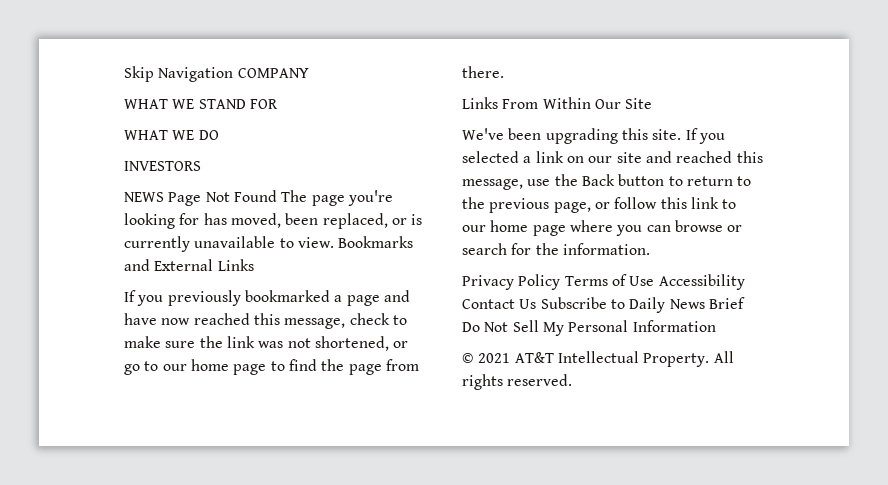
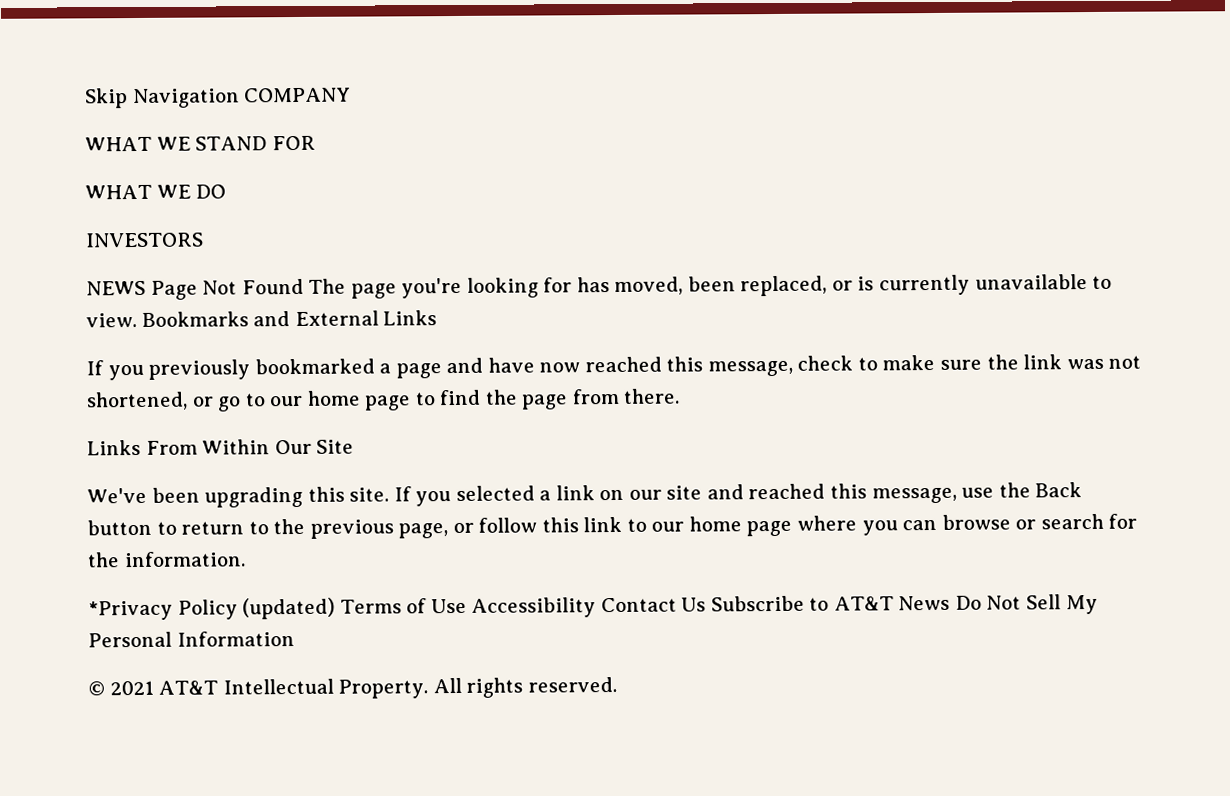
[462,274,561,290] Privacy Policy -> [88,597,336,621] *Privacy Policy (updated)
[629,297,745,313] Daily News Brief -> [833,595,951,611] AT&T News

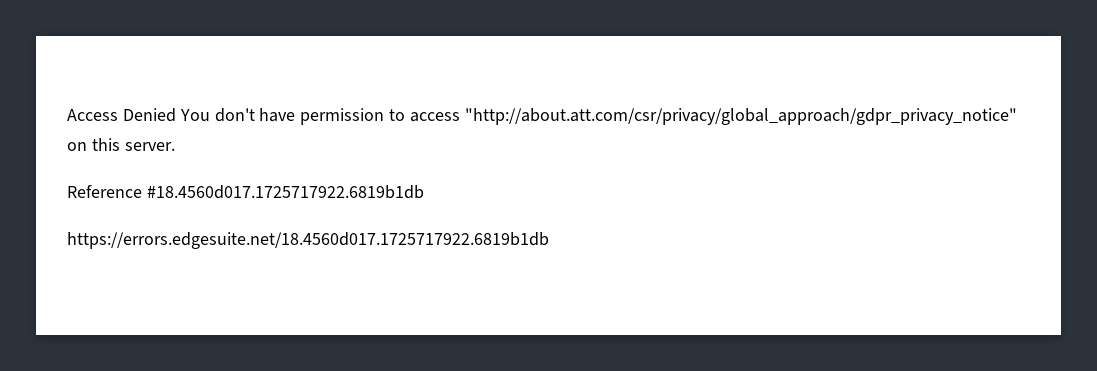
[85,87,352,109] [85,135,316,152] [85,184,227,200] [85,232,204,248] [86,274,1113,300] [86,310,438,328] [86,354,1142,381] [86,388,681,412] [87,439,355,456] [87,482,1083,508] [87,513,1138,539] [87,551,246,568] [88,594,1098,621] [88,631,295,648] [88,676,617,699] Skip Navigation COMPANY // WHAT WE STAND FOR // WHAT WE DO // INVESTORS // NEWS Page Not Found The page you're looking for has moved, been replaced, or is currently unavailable to view. Bookmarks and External Links // If you previously bookmarked a page and have now reached this message, check to make sure the link was not shortened, or go to our home page to find the page from there. // Links From Within Our Site // We've been upgrading this site. If you selected a link on our site and reached this message, use the Back button to return to the previous page, or follow this link to our home page where you can browse or search for the information. // *Privacy Policy (updated) Terms of Use Accessibility Contact Us Subscribe to AT&T News Do Not Sell My Personal Information // © 2021 AT&T Intellectual Property. All rights reserved. -> [67,108,1017,125] [67,138,175,151] [67,185,424,199] [67,232,549,249] Access Denied You don't have permission to access "http://about.att.com/csr/privacy/global_approach/gdpr_privacy_notice" on this server. // Reference #18.4560d017.1725717922.6819b1db // https://errors.edgesuite.net/18.4560d017.1725717922.6819b1db

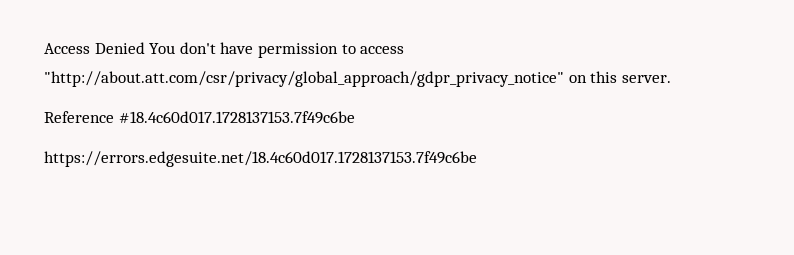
[146,185,424,199] [67,232,549,249] #18.4560d017.1725717922.6819b1db // https://errors.edgesuite.net/18.4560d017.1725717922.6819b1db -> [118,111,355,124] [44,151,477,167] #18.4c60d017.1728137153.7f49c6be // https://errors.edgesuite.net/18.4c60d017.1728137153.7f49c6be

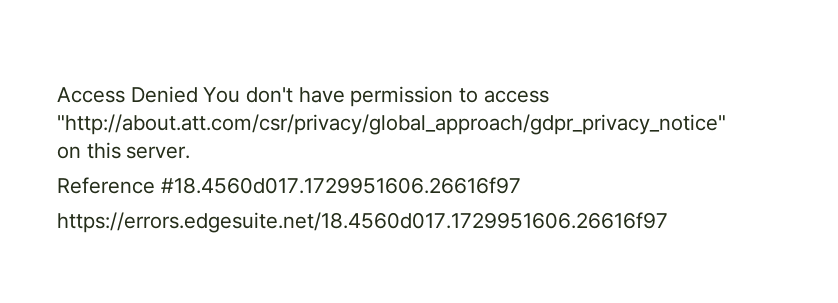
[118,111,355,124] [44,151,477,167] #18.4c60d017.1728137153.7f49c6be // https://errors.edgesuite.net/18.4c60d017.1728137153.7f49c6be -> [160,177,521,194] [57,212,668,233] #18.4560d017.1729951606.26616f97 // https://errors.edgesuite.net/18.4560d017.1729951606.26616f97

